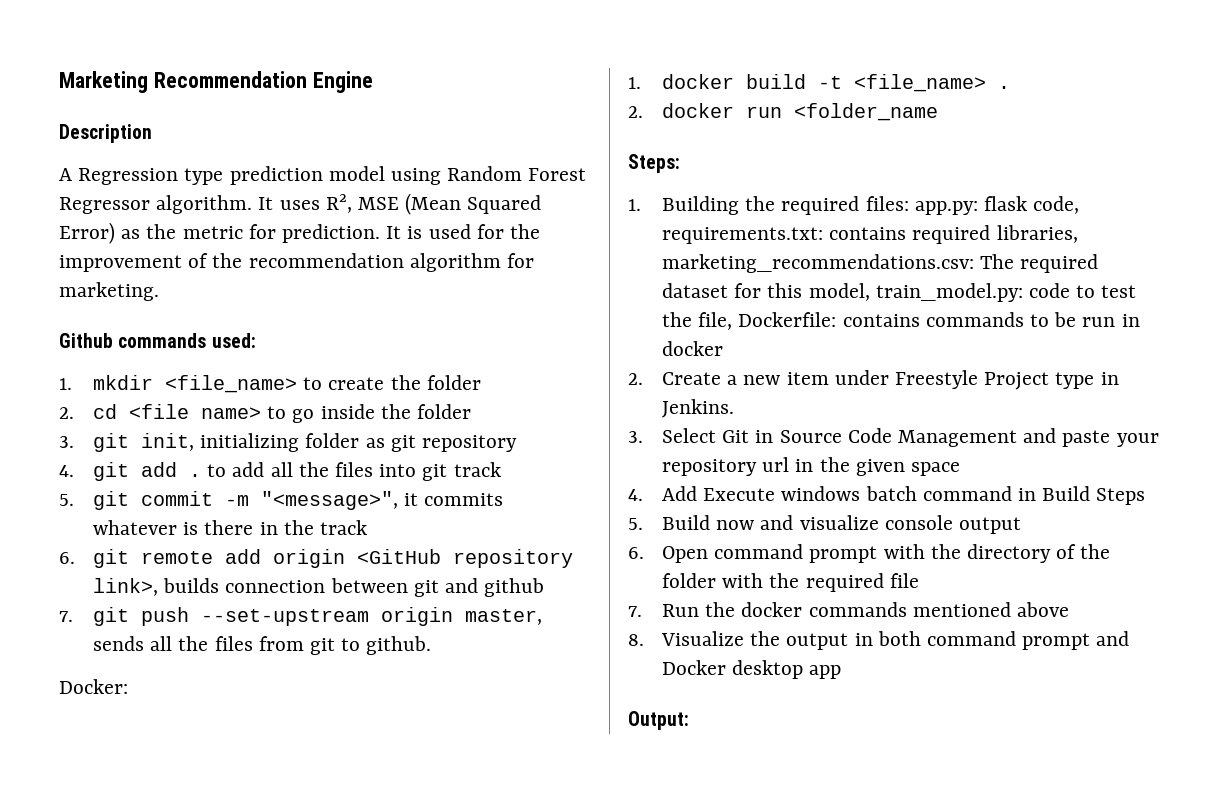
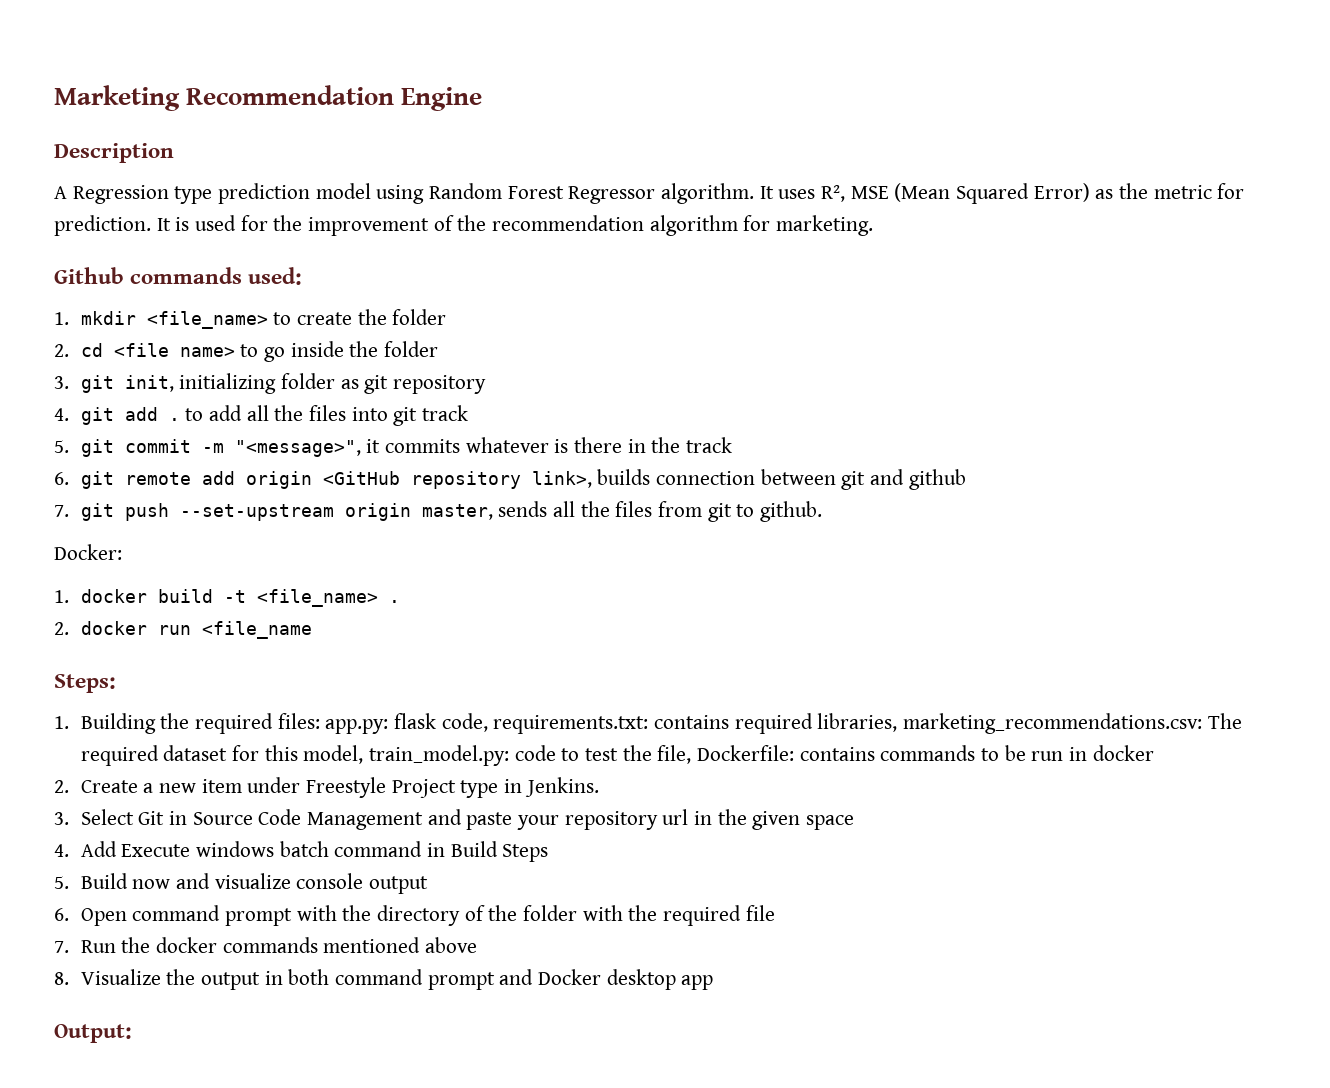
[793,103,938,121] <folder_name -> [201,621,312,639] <file_name

